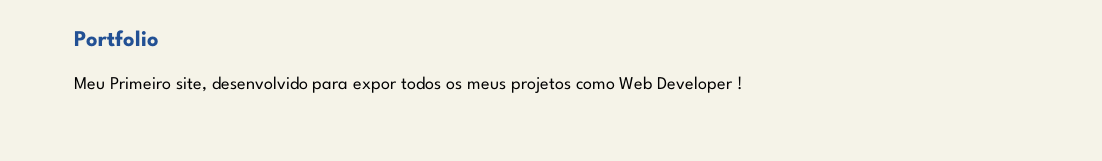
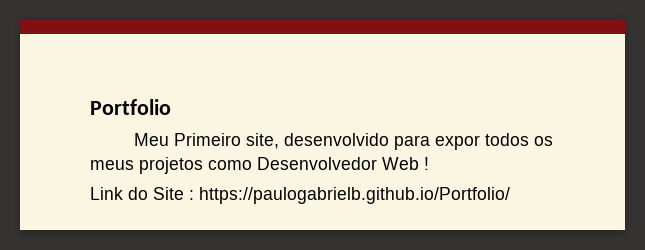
[619,76,734,93] Web Developer -> [257,157,419,170] Desenvolvedor Web
(744, 83) none -> [90,187,510,204] // Link do Site : https://paulogabrielb.github.io/Portfolio/

